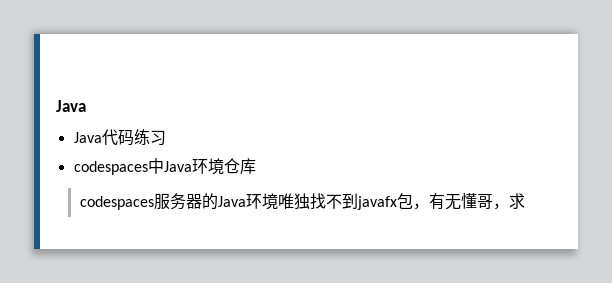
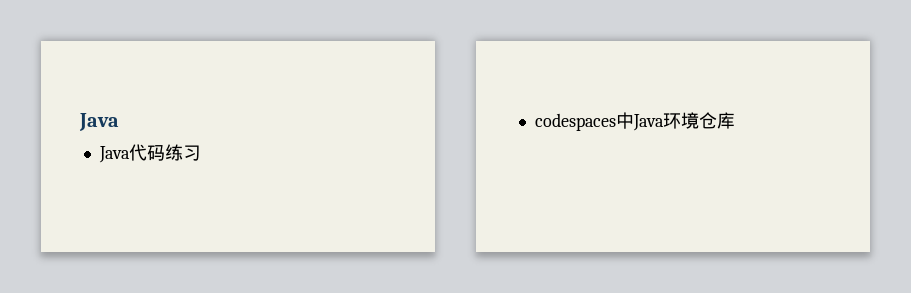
[79,193,525,210] // codespaces服务器的Java环境唯独找不到javafx包，有无懂哥，求 -> (735, 120) none

